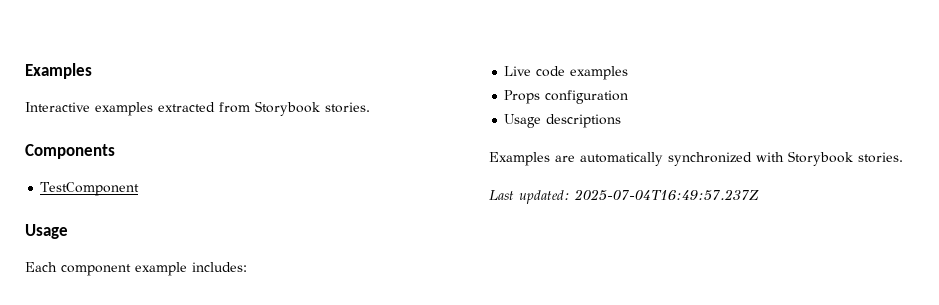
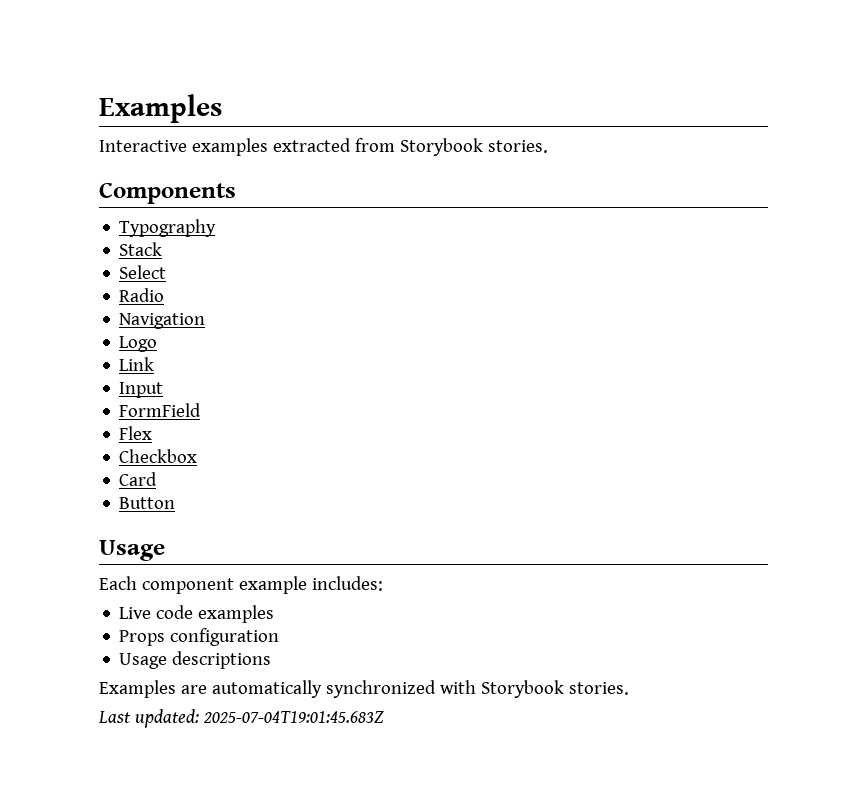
[40,182,140,196] TestComponent -> [119,219,217,237] [119,242,163,256] [119,265,167,279] [119,288,165,302] [119,313,206,329] [119,336,158,352] [119,357,155,371] [119,382,164,398] [119,403,202,417] [119,426,153,440] [119,449,198,463] [119,472,158,486] [119,497,176,509] Typography // Stack // Select // Radio // Navigation // Logo // Link // Input // FormField // Flex // Checkbox // Card // Button
[574,189,759,201] 2025-07-04T16:49:57.237Z -> [202,711,384,723] 2025-07-04T19:01:45.683Z

